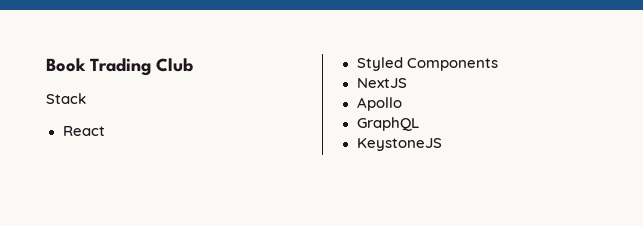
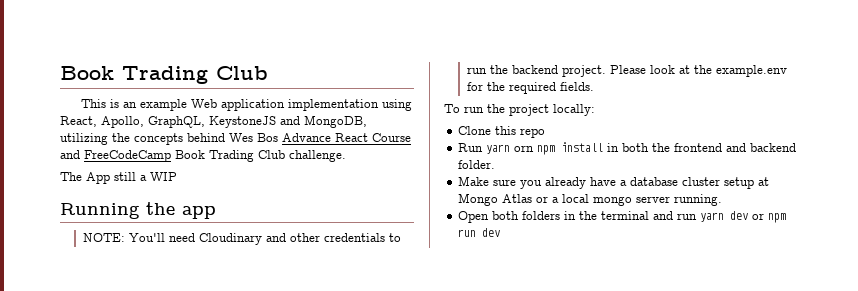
[46,93,86,104] [62,126,105,136] [356,57,498,71] [356,78,407,88] [356,97,402,111] [356,117,419,131] [356,138,442,151] Stack // React // Styled Components // NextJS // Apollo // GraphQL // KeystoneJS -> [80,99,412,111] [60,115,367,128] [60,133,411,145] [60,150,346,162] [60,172,177,184] [60,202,216,219] [82,233,401,245] [466,65,787,77] [466,82,594,94] [444,104,595,116] [458,126,546,138] [458,142,797,155] [458,160,496,169] [458,176,770,189] [458,193,723,206] [458,211,787,223] [458,228,501,237] This is an example Web application implementation using React, Apollo, GraphQL, KeystoneJS and MongoDB, utilizing the concepts behind Wes Bos Advance React Course and FreeCodeCamp Book Trading Club challenge. // The App still a WIP // Running the app // NOTE: You'll need Cloudinary and other credentials to run the backend project. Please look at the example.env for the required fields. // To run the project locally: // Clone this repo // Run yarn orn npm install in both the frontend and backend folder. // Make sure you already have a database cluster setup at Mongo Atlas or a local mongo server running. // Open both folders in the terminal and run yarn dev or npm run dev

